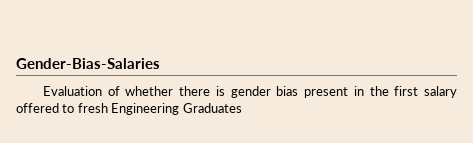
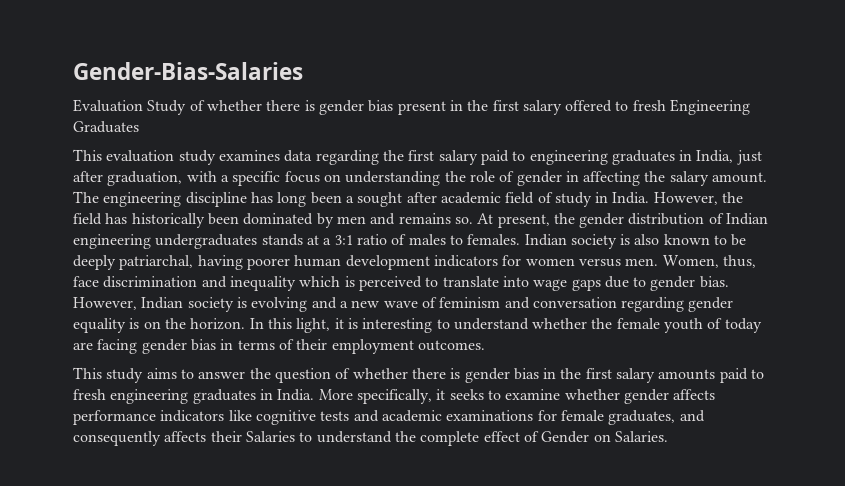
(102, 91) none -> [147,100,187,115] Study
(242, 108) none -> [73,149,762,165] [73,171,768,186] [73,191,744,207] [73,213,769,228] [73,234,747,249] [73,255,756,270] [73,276,729,291] [73,297,734,312] [73,318,762,333] [73,339,485,354] [73,367,765,383] [73,389,716,404] [73,410,705,425] [73,431,668,446] // This evaluation study examines data regarding the first salary paid to engineering graduates in India, just after graduation, with a specific focus on understanding the role of gender in affecting the salary amount. The engineering discipline has long been a sought after academic field of study in India. However, the field has historically been dominated by men and remains so. At present, the gender distribution of Indian engineering undergraduates stands at a 3:1 ratio of males to females. Indian society is also known to be deeply patriarchal, having poorer human development indicators for women versus men. Women, thus, face discrimination and inequality which is perceived to translate into wage gaps due to gender bias. However, Indian society is evolving and a new wave of feminism and conversation regarding gender equality is on the horizon. In this light, it is interesting to understand whether the female youth of today are facing gender bias in terms of their employment outcomes. // This study aims to answer the question of whether there is gender bias in the first salary amounts paid to fresh engineering graduates in India. More specifically, it seeks to examine whether gender affects performance indicators like cognitive tests and academic examinations for female graduates, and consequently affects their Salaries to understand the complete effect of Gender on Salaries.

